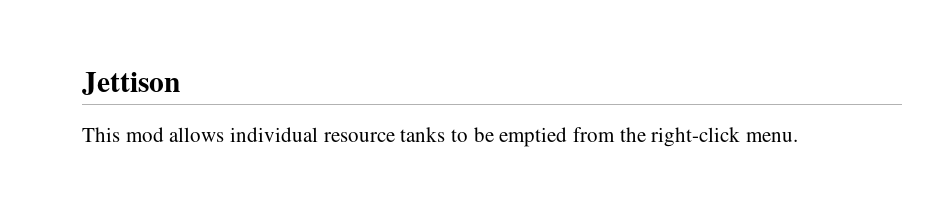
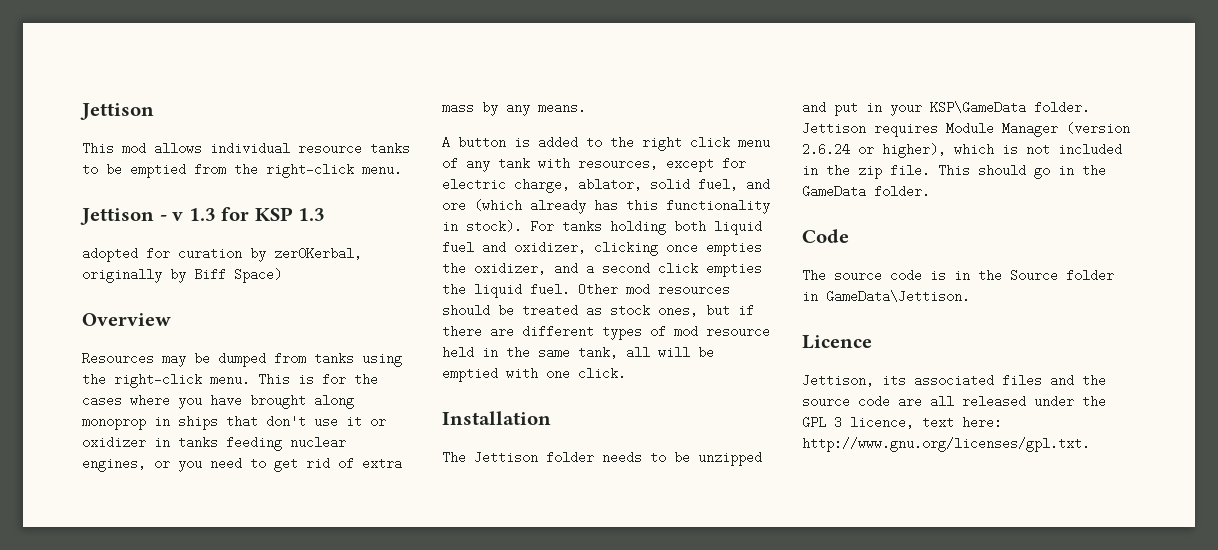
(799, 137) none -> [80,207,326,225] [82,247,362,262] [82,268,282,283] [82,313,171,326] [82,352,402,367] [82,373,378,388] [82,394,354,409] [82,415,386,430] [82,436,346,451] [82,457,402,472] [442,101,586,116] [442,136,770,151] [442,157,746,172] [442,178,770,193] [442,199,770,214] [442,220,762,235] [442,241,762,256] [442,262,762,277] [442,283,730,298] [442,304,754,317] [442,325,770,340] [442,346,714,359] [442,367,626,382] [442,411,551,425] [442,451,762,466] [802,101,1090,116] [802,122,1130,137] [802,143,1122,158] [802,164,1106,179] [802,185,930,198] [802,229,849,243] [802,269,1114,282] [802,290,970,303] [802,335,872,349] [802,374,1106,387] [802,395,1106,408] [802,416,1002,429] [802,437,1090,452] // Jettison - v 1.3 for KSP 1.3 // adopted for curation by zer0Kerbal, originally by Biff Space) // Overview // Resources may be dumped from tanks using the right-click menu. This is for the cases where you have brought along monoprop in ships that don't use it or oxidizer in tanks feeding nuclear engines, or you need to get rid of extra mass by any means. // A button is added to the right click menu of any tank with resources, except for electric charge, ablator, solid fuel, and ore (which already has this functionality in stock). For tanks holding both liquid fuel and oxidizer, clicking once empties the oxidizer, and a second click empties the liquid fuel. Other mod resources should be treated as stock ones, but if there are different types of mod resource held in the same tank, all will be emptied with one click. // Installation // The Jettison folder needs to be unzipped and put in your KSP\GameData folder. Jettison requires Module Manager (version 2.6.24 or higher), which is not included in the zip file. This should go in the GameData folder. // Code // The source code is in the Source folder in GameData\Jettison. // Licence // Jettison, its associated files and the source code are all released under the GPL 3 licence, text here: http://www.gnu.org/licenses/gpl.txt.

